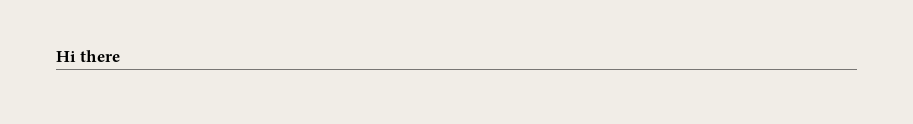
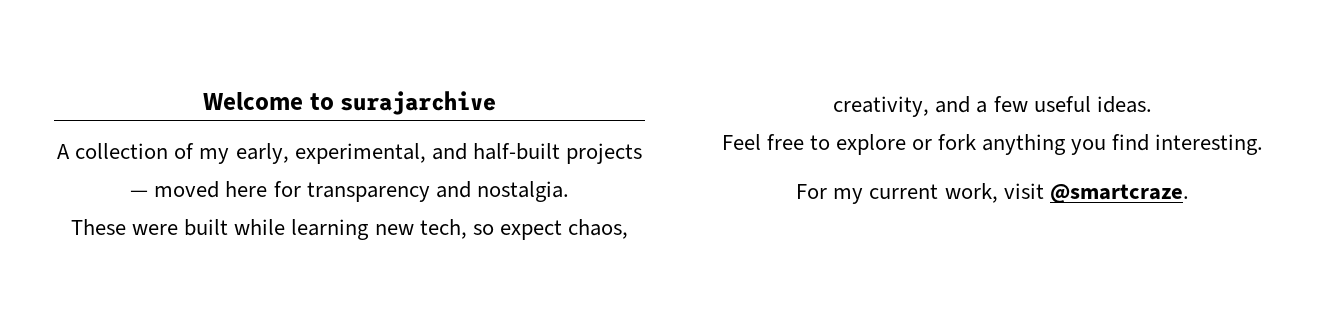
[56,50,120,62] Hi there -> [202,91,497,115] [57,143,642,164] [130,181,569,202] [71,219,628,240] [833,96,1152,117] [721,134,1264,155] [796,183,1189,204] Welcome to surajarchive // A collection of my early, experimental, and half-built projects — moved here for transparency and nostalgia. // These were built while learning new tech, so expect chaos, creativity, and a few useful ideas. // Feel free to explore or fork anything you find interesting. // For my current work, visit @smartcraze.

